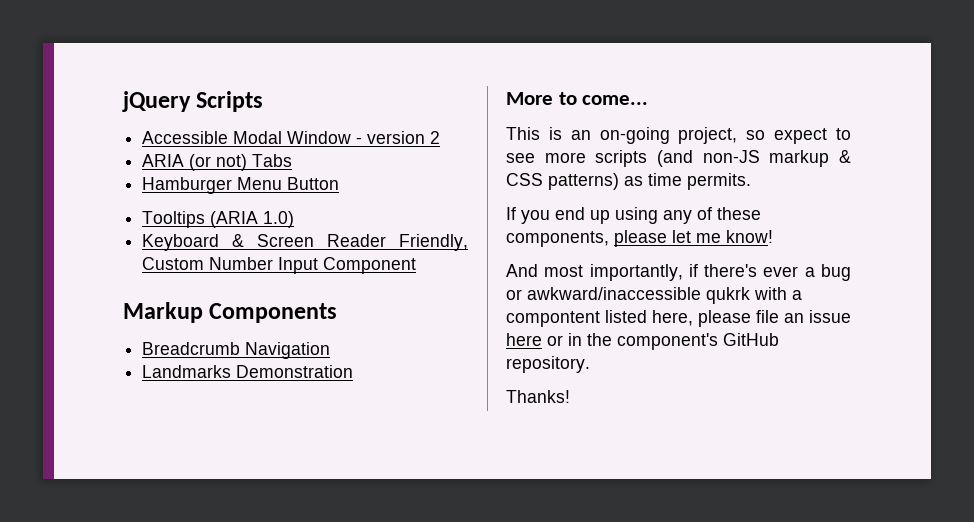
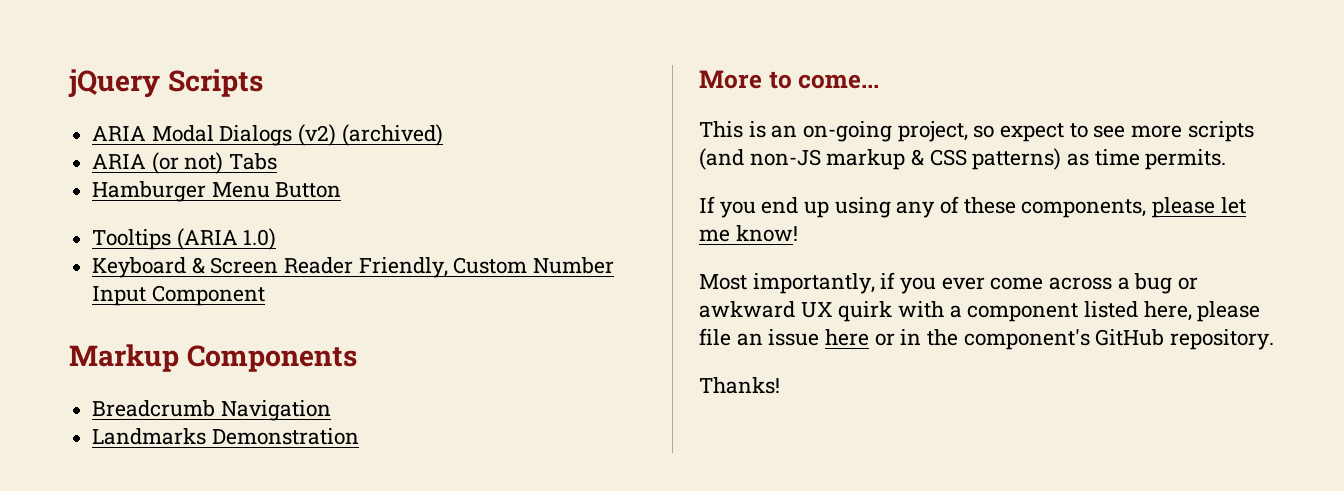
[142,131,441,144] Accessible Modal Window - version 2 -> [92,124,443,146] ARIA Modal Dialogs (v2) (archived)
[506,264,851,281] [506,287,750,304] And most importantly, if there's ever a bug or awkward/inaccessible qukrk -> [699,272,1199,294] [699,301,893,322] Most importantly, if you ever come across a bug or awkward UX quirk
[506,311,600,327] compontent -> [967,303,1079,322] component

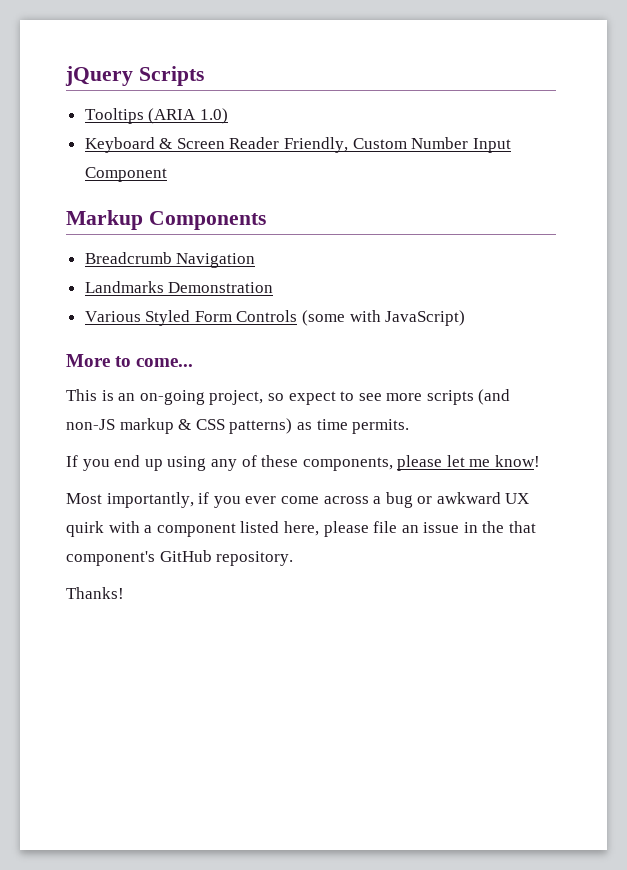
[92,124,443,146] [92,152,278,174] [92,181,342,202] // ARIA Modal Dialogs (v2) (archived) // ARIA (or not) Tabs // Hamburger Menu Button -> (204, 76) none
(359, 436) none -> [84,310,466,326] // Various Styled Form Controls (some with JavaScript)
[825,329,895,346] here or -> (460, 527) none
(959, 337) none -> [509,521,537,533] that

